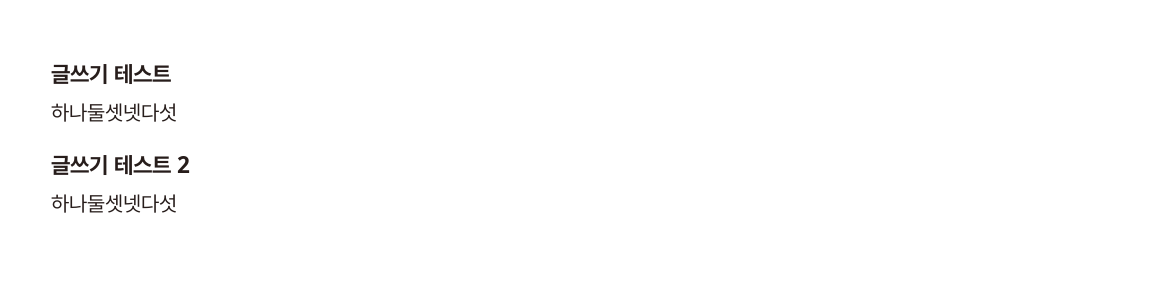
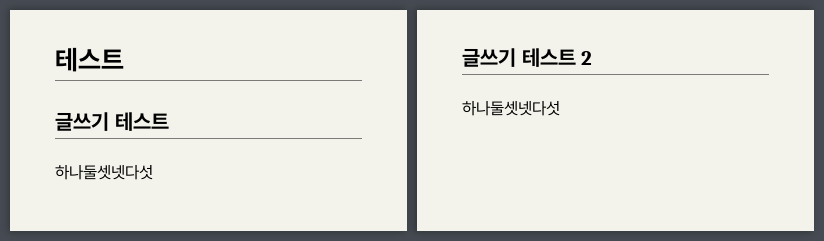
(51, 74) none -> [55,47,124,72] 테스트 //

